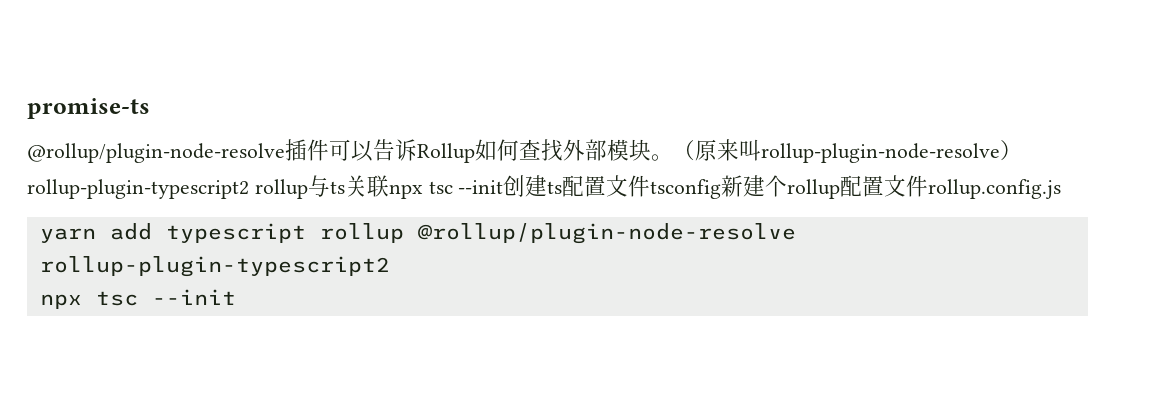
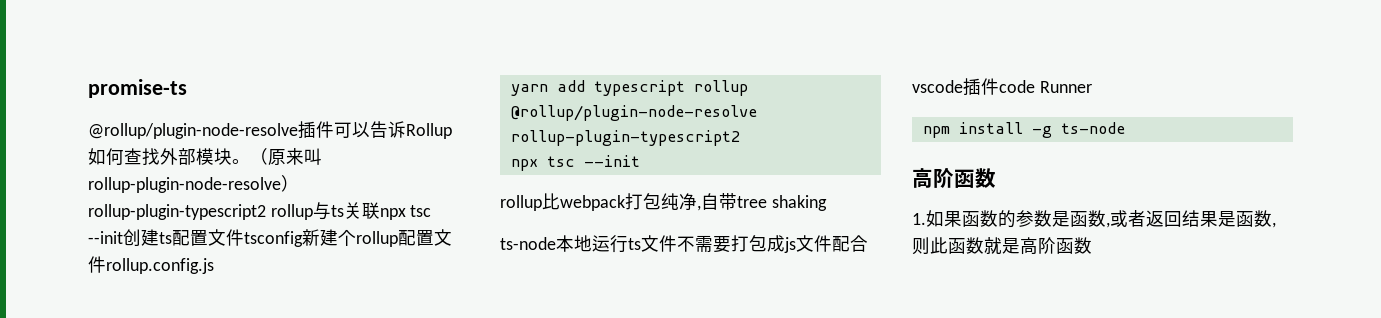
(236, 297) none -> [500,193,827,211] [500,235,868,253] [912,78,1092,96] [922,122,1125,138] [912,167,996,188] [912,210,1276,228] [912,237,1092,255] // rollup比webpack打包纯净,自带tree shaking // ts-node本地运行ts文件不需要打包成js文件配合vscode插件code Runner // npm install -g ts-node // 高阶函数 // 1.如果函数的参数是函数,或者返回结果是函数,则此函数就是高阶函数

